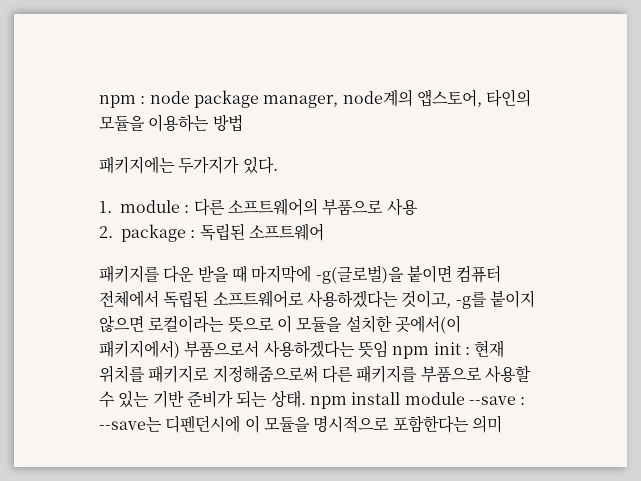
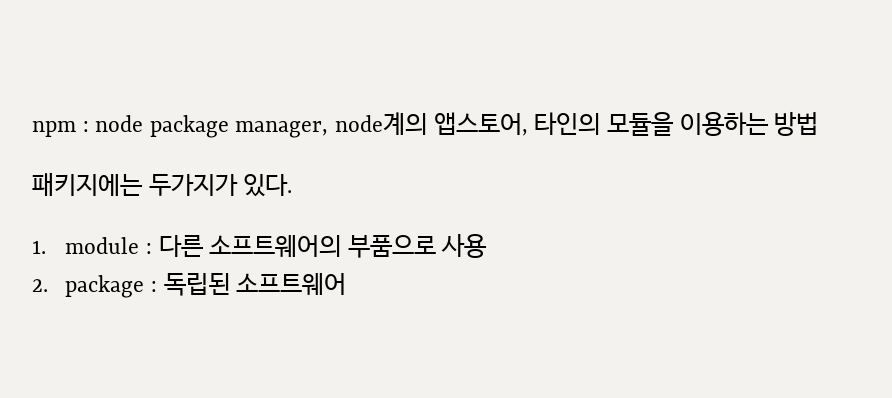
[99,265,502,284] [99,290,535,309] [99,315,461,334] [99,340,505,359] [99,365,531,383] [99,390,526,409] [99,415,502,433] // 패키지를 다운 받을 때 마지막에 -g(글로벌)을 붙이면 컴퓨터 전체에서 독립된 소프트웨어로 사용하겠다는 것이고, -g를 붙이지 않으면 로컬이라는 뜻으로 이 모듈을 설치한 곳에서(이 패키지에서) 부품으로서 사용하겠다는 뜻임 npm init : 현재 위치를 패키지로 지정해줌으로써 다른 패키지를 부품으로 사용할 수 있는 기반 준비가 되는 상태. npm install module --save : --save는 디펜던시에 이 모듈을 명시적으로 포함한다는 의미 -> (347, 284) none

